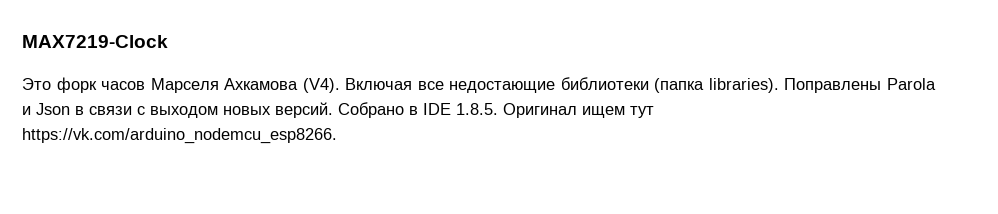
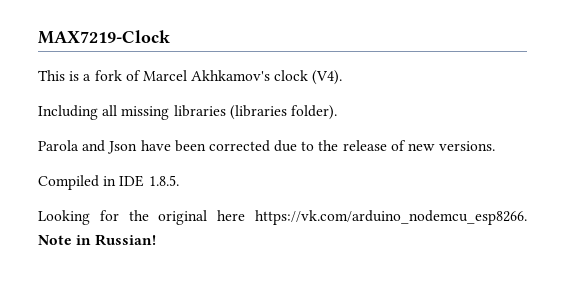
[22,77,937,93] [22,102,654,118] [22,128,337,144] Это форк часов Марселя Ахкамова (V4). Включая все недостающие библиотеки (папка libraries). Поправлены Parola и Json в связи с выходом новых версий. Собрано в IDE 1.8.5. Оригинал ищем тут https://vk.com/arduino_nodemcu_esp8266. -> [38,70,343,85] [38,105,337,120] [38,140,496,154] [38,175,179,190] [38,210,527,225] [38,234,157,246] This is a fork of Marcel Akhkamov's clock (V4). // Including all missing libraries (libraries folder). // Parola and Json have been corrected due to the release of new versions. // Compiled in IDE 1.8.5. // Looking for the original here https://vk.com/arduino_nodemcu_esp8266. Note in Russian!

